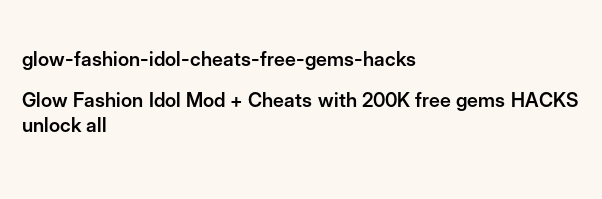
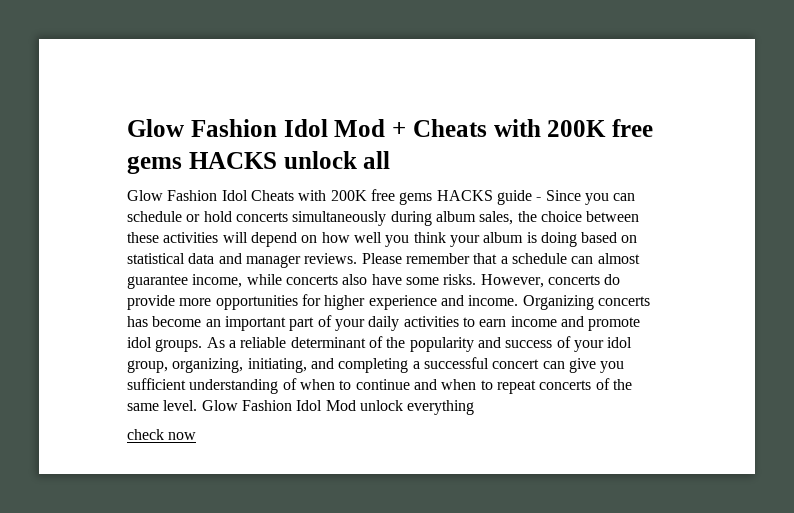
[22,51,416,70] glow-fashion-idol-cheats-free-gems-hacks // -> (127, 128) none
(108, 124) none -> [127,189,636,205] [127,211,640,226] [127,232,638,247] [127,253,640,268] [127,274,621,289] [127,294,650,310] [127,315,641,331] [127,336,633,352] [127,357,625,373] [127,378,632,394] [127,400,475,415] [127,429,197,440] // Glow Fashion Idol Cheats with 200K free gems HACKS guide - Since you can schedule or hold concerts simultaneously during album sales, the choice between these activities will depend on how well you think your album is doing based on statistical data and manager reviews. Please remember that a schedule can almost guarantee income, while concerts also have some risks. However, concerts do provide more opportunities for higher experience and income. Organizing concerts has become an important part of your daily activities to earn income and promote idol groups. As a reliable determinant of the popularity and success of your idol group, organizing, initiating, and completing a successful concert can give you sufficient understanding of when to continue and when to repeat concerts of the same level. Glow Fashion Idol Mod unlock everything // check now

